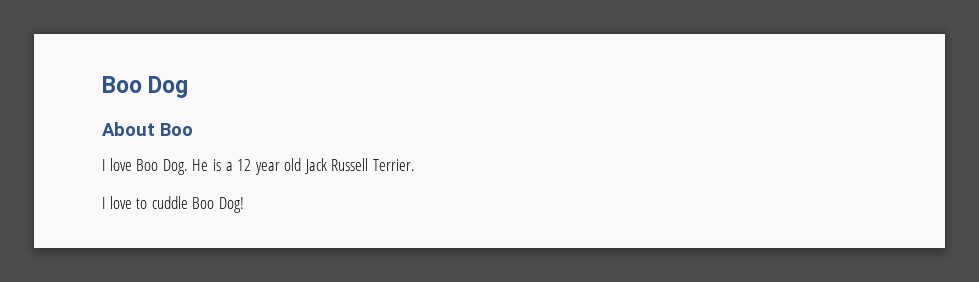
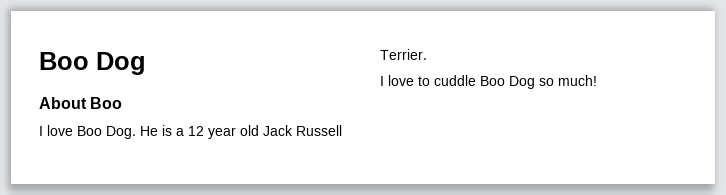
[218,197,244,213] Dog! -> [509,75,597,89] Dog so much!

